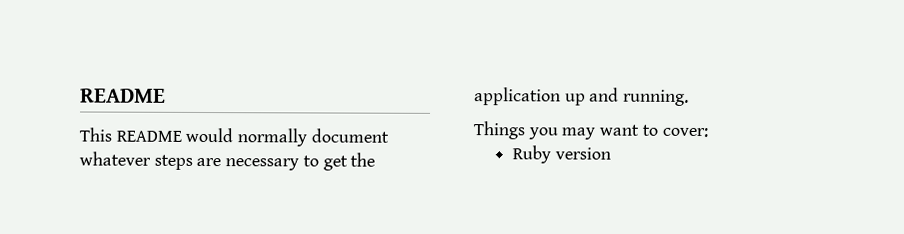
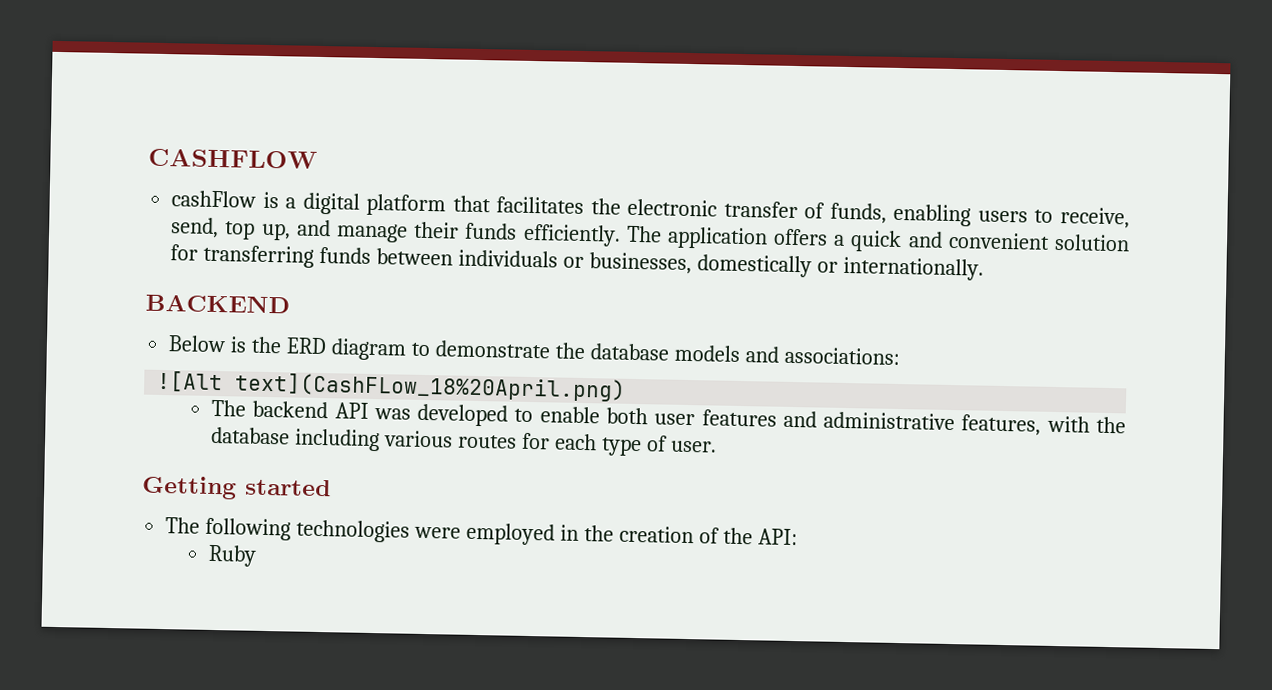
[80,88,166,103] [79,127,389,147] [79,151,376,171] [474,87,690,106] [473,121,708,140] README // This README would normally document whatever steps are necessary to get the application up and running. // Things you may want to cover: -> [148,148,318,169] [171,190,1130,229] [170,217,1130,253] [170,244,984,281] [145,293,290,314] [168,335,900,366] [157,370,627,402] [211,399,1126,436] [211,426,717,457] [142,475,331,500] [165,517,798,546] CASHFLOW // cashFlow is a digital platform that facilitates the electronic transfer of funds, enabling users to receive, send, top up, and manage their funds efficiently. The application offers a quick and convenient solution for transferring funds between individuals or businesses, domestically or internationally. // BACKEND // Below is the ERD diagram to demonstrate the database models and associations: // ![Alt text](CashFLow_18%20April.png) // The backend API was developed to enable both user features and administrative features, with the database including various routes for each type of user. // Getting started // The following technologies were employed in the creation of the API:
[554,147,611,160] version -> (258, 555) none

